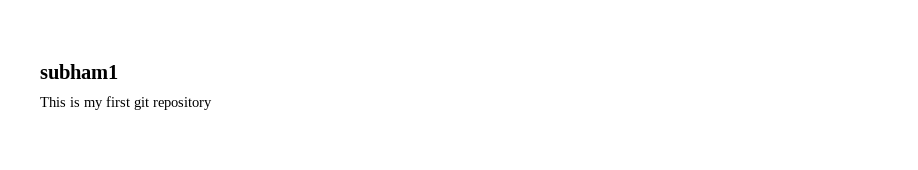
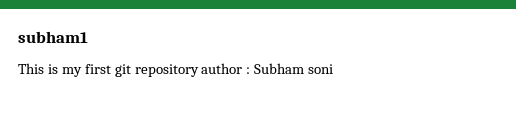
(212, 103) none -> [201,63,334,74] author : Subham soni

